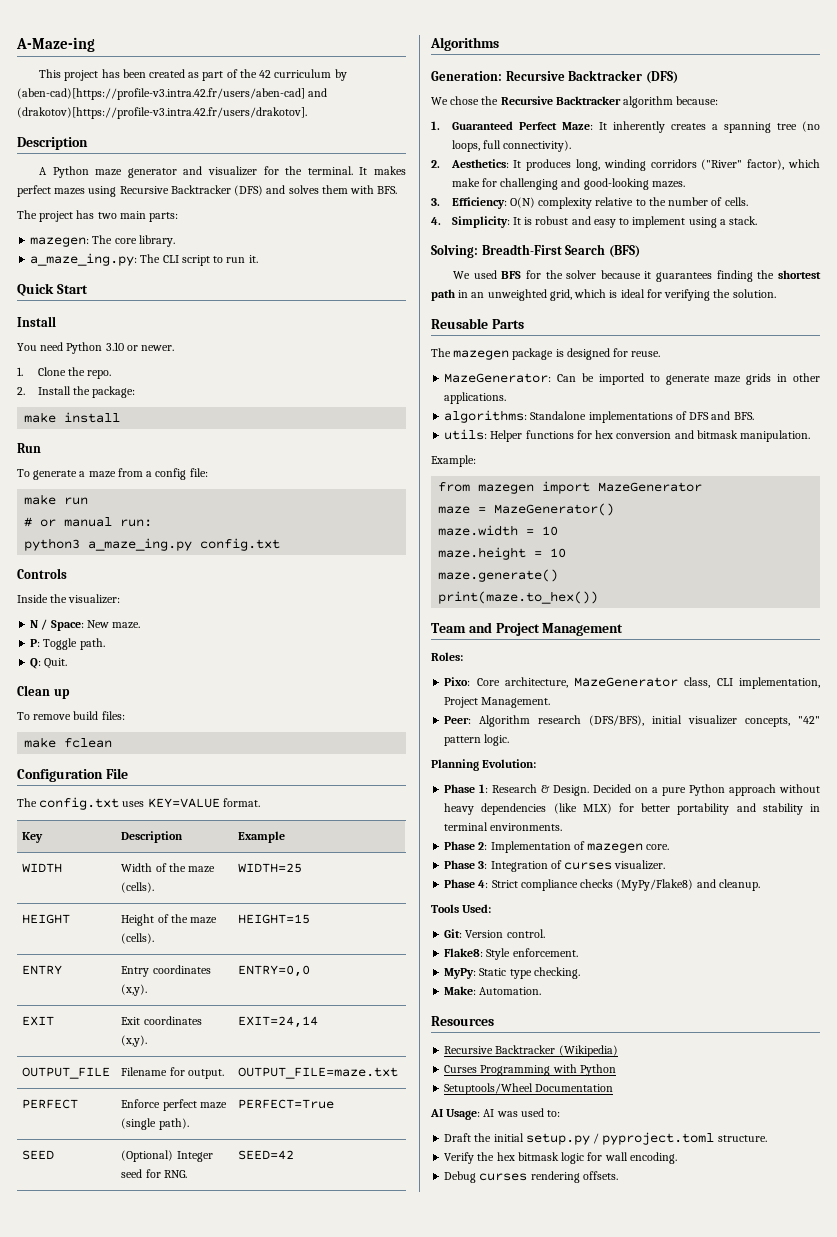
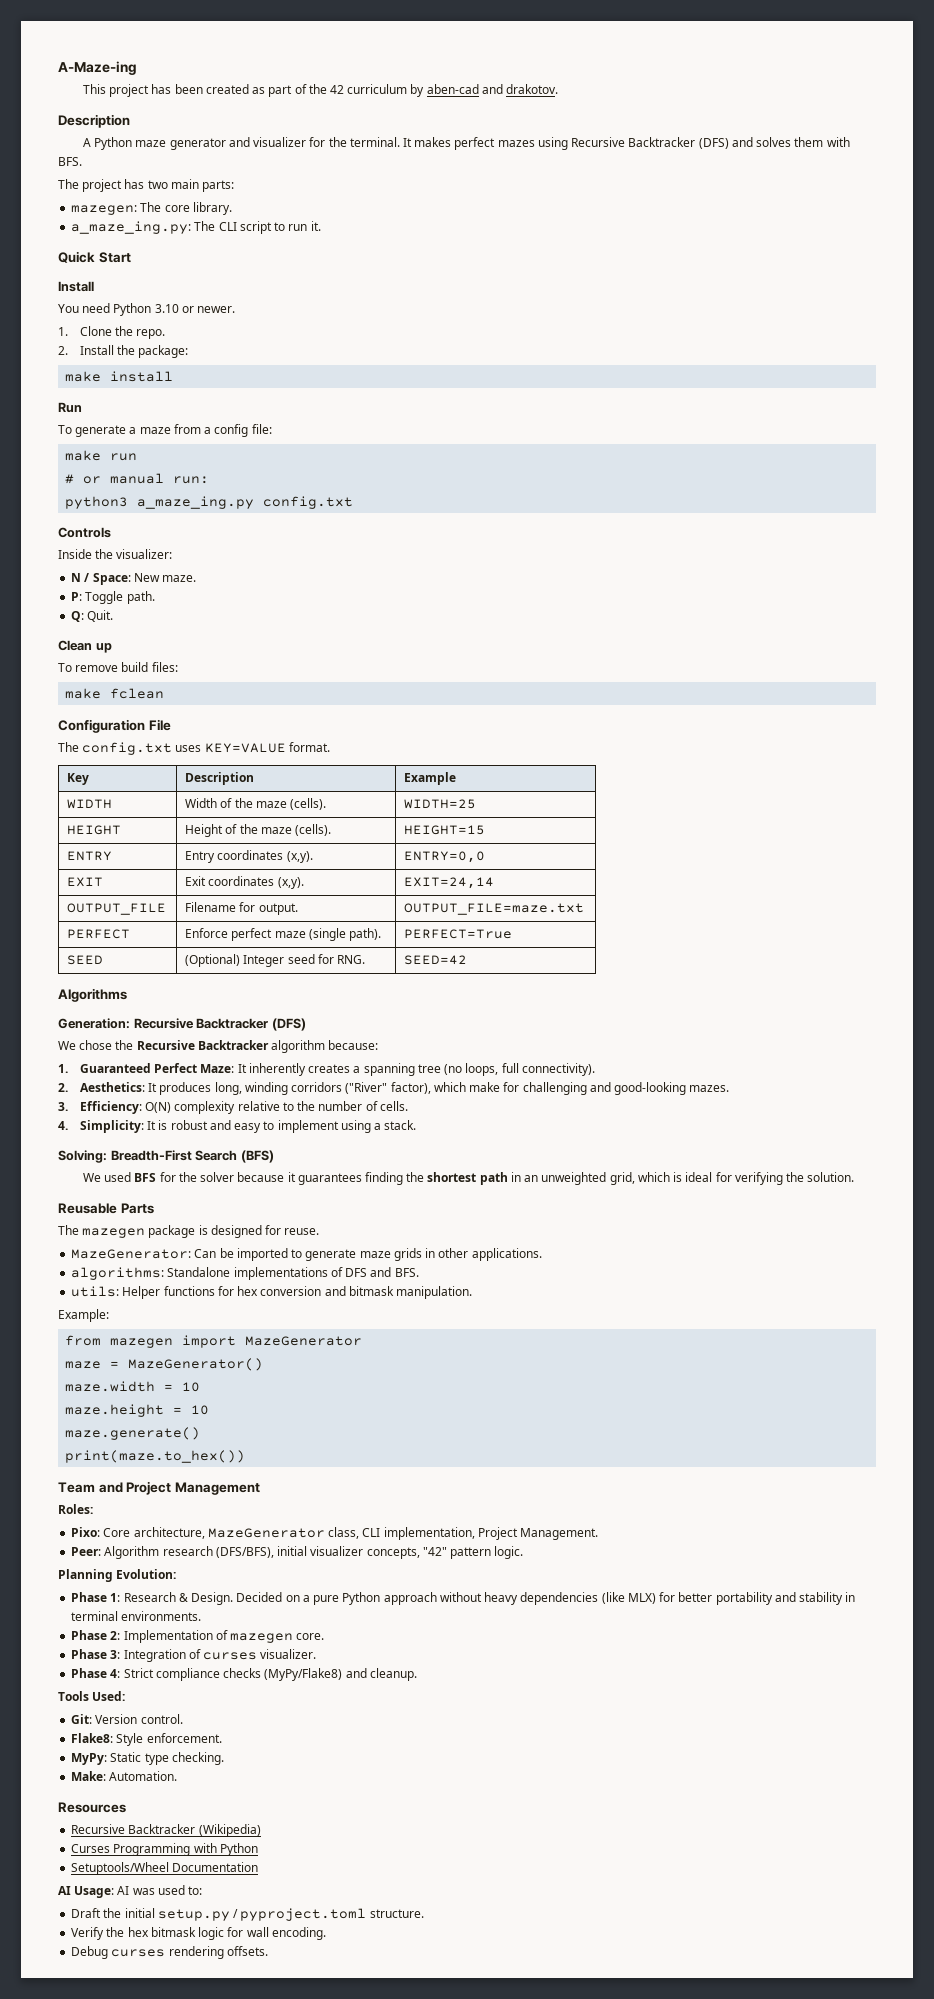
[17,88,328,100] [17,107,307,119] (aben-cad)[https://profile-v3.intra.42.fr/users/aben-cad] and (drakotov)[https://profile-v3.intra.42.fr/users/drakotov]. -> [426,84,559,94] aben-cad and drakotov.

